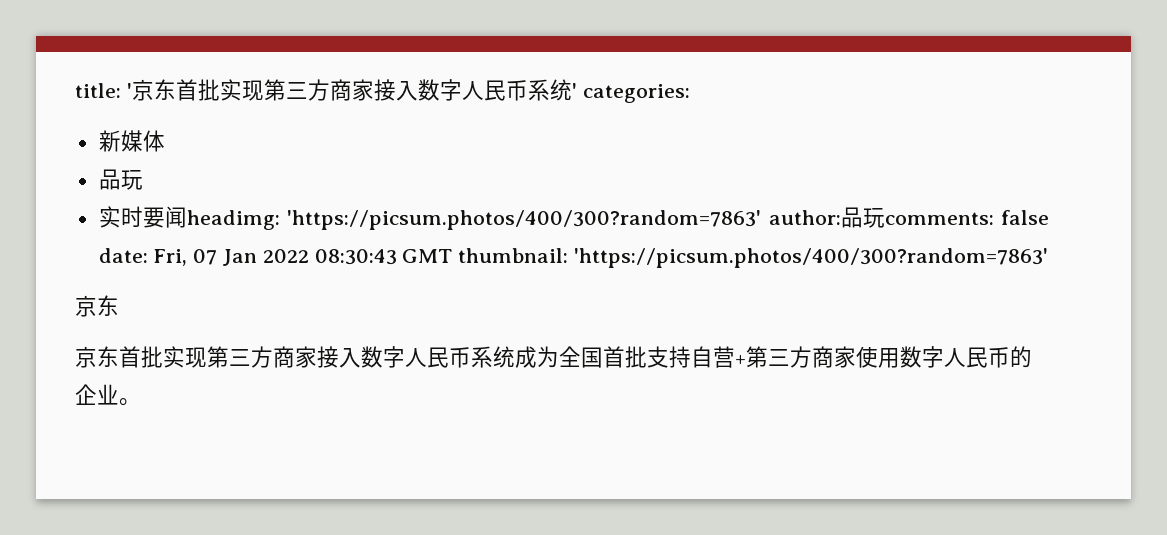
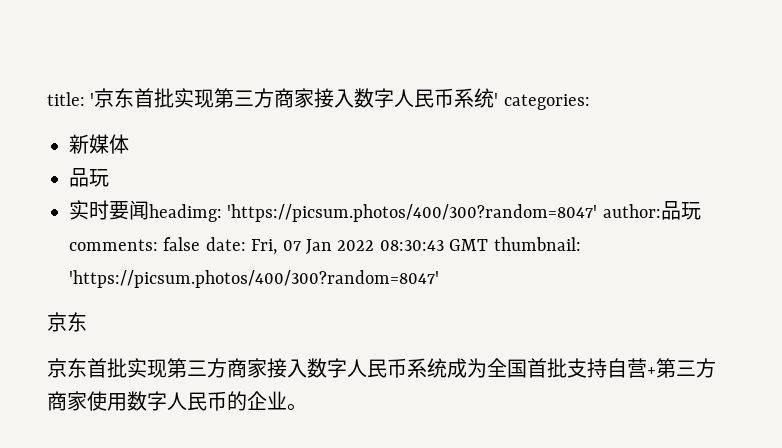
[287,210,762,230] 'https://picsum.photos/400/300?random=7863' -> [227,204,598,222] 'https://picsum.photos/400/300?random=8047'
[574,248,1049,268] 'https://picsum.photos/400/300?random=7863' -> [69,270,439,288] 'https://picsum.photos/400/300?random=8047'

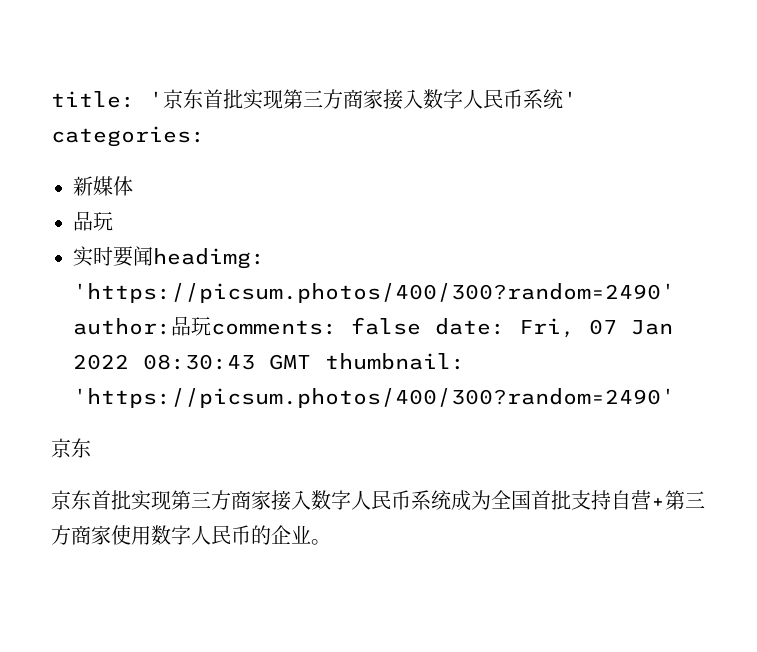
[227,204,598,222] 'https://picsum.photos/400/300?random=8047' -> [73,283,675,303] 'https://picsum.photos/400/300?random=2490'
[69,270,439,288] 'https://picsum.photos/400/300?random=8047' -> [73,388,675,408] 'https://picsum.photos/400/300?random=2490'

